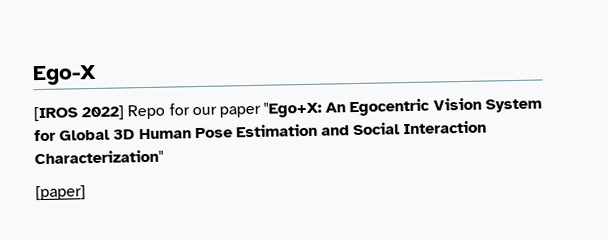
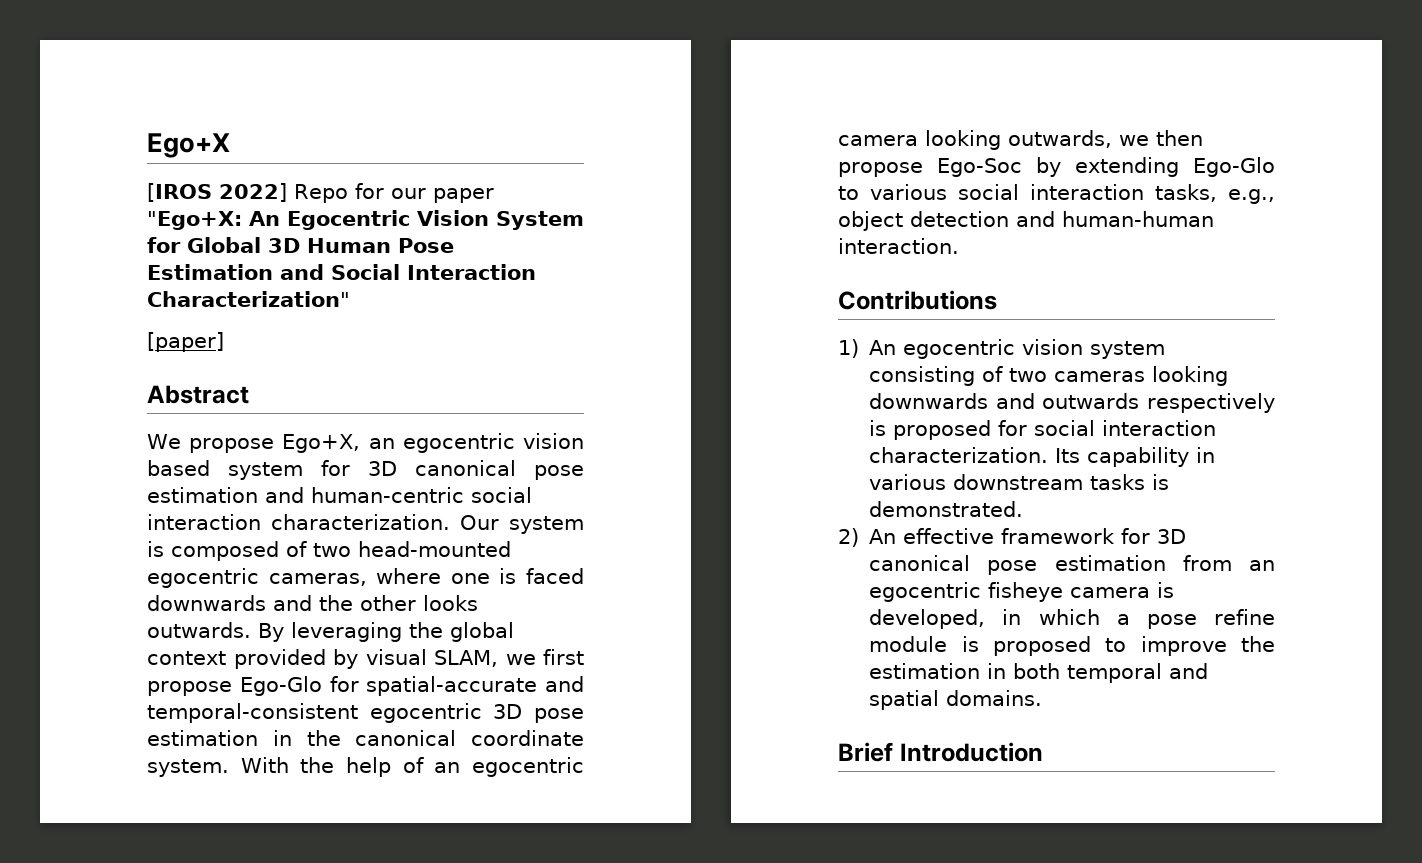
[32,64,97,86] Ego-X -> [147,133,230,158] Ego+X
(86, 193) none -> [147,385,249,404] [147,433,584,453] [147,460,584,480] [147,487,532,503] [147,514,584,534] [147,541,511,561] [147,568,584,588] [147,595,478,611] [147,622,514,642] [147,649,584,669] [147,676,584,696] [147,703,584,723] [147,730,584,746] [147,757,584,777] [838,130,1203,150] [838,157,1275,177] [838,184,1275,204] [838,211,1214,231] [838,238,959,254] [838,290,997,310] [838,339,1166,359] [869,366,1229,386] [869,393,1275,413] [869,420,1217,440] [869,447,1216,467] [869,474,1170,490] [869,501,1024,517] [838,528,1187,547] [869,555,1275,575] [869,582,1175,602] [869,609,1275,629] [869,636,1275,656] [869,663,1209,683] [869,690,1043,710] [838,742,1043,762] // Abstract // We propose Ego+X, an egocentric vision based system for 3D canonical pose estimation and human-centric social interaction characterization. Our system is composed of two head-mounted egocentric cameras, where one is faced downwards and the other looks outwards. By leveraging the global context provided by visual SLAM, we first propose Ego-Glo for spatial-accurate and temporal-consistent egocentric 3D pose estimation in the canonical coordinate system. With the help of an egocentric camera looking outwards, we then propose Ego-Soc by extending Ego-Glo to various social interaction tasks, e.g., object detection and human-human interaction. // Contributions // 1) An egocentric vision system consisting of two cameras looking downwards and outwards respectively is proposed for social interaction characterization. Its capability in various downstream tasks is demonstrated. // 2) An effective framework for 3D canonical pose estimation from an egocentric fisheye camera is developed, in which a pose refine module is proposed to improve the estimation in both temporal and spatial domains. // Brief Introduction

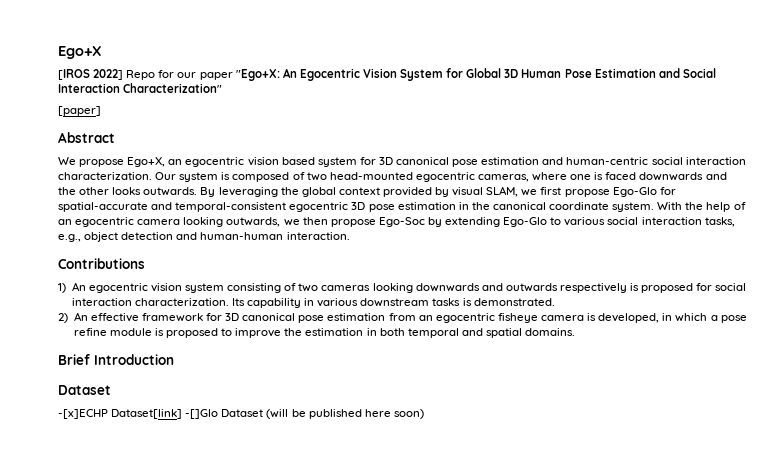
(1043, 752) none -> [58,385,111,395] [58,409,424,419] // Dataset // -[x]ECHP Dataset[link] -[]Glo Dataset (will be published here soon)

